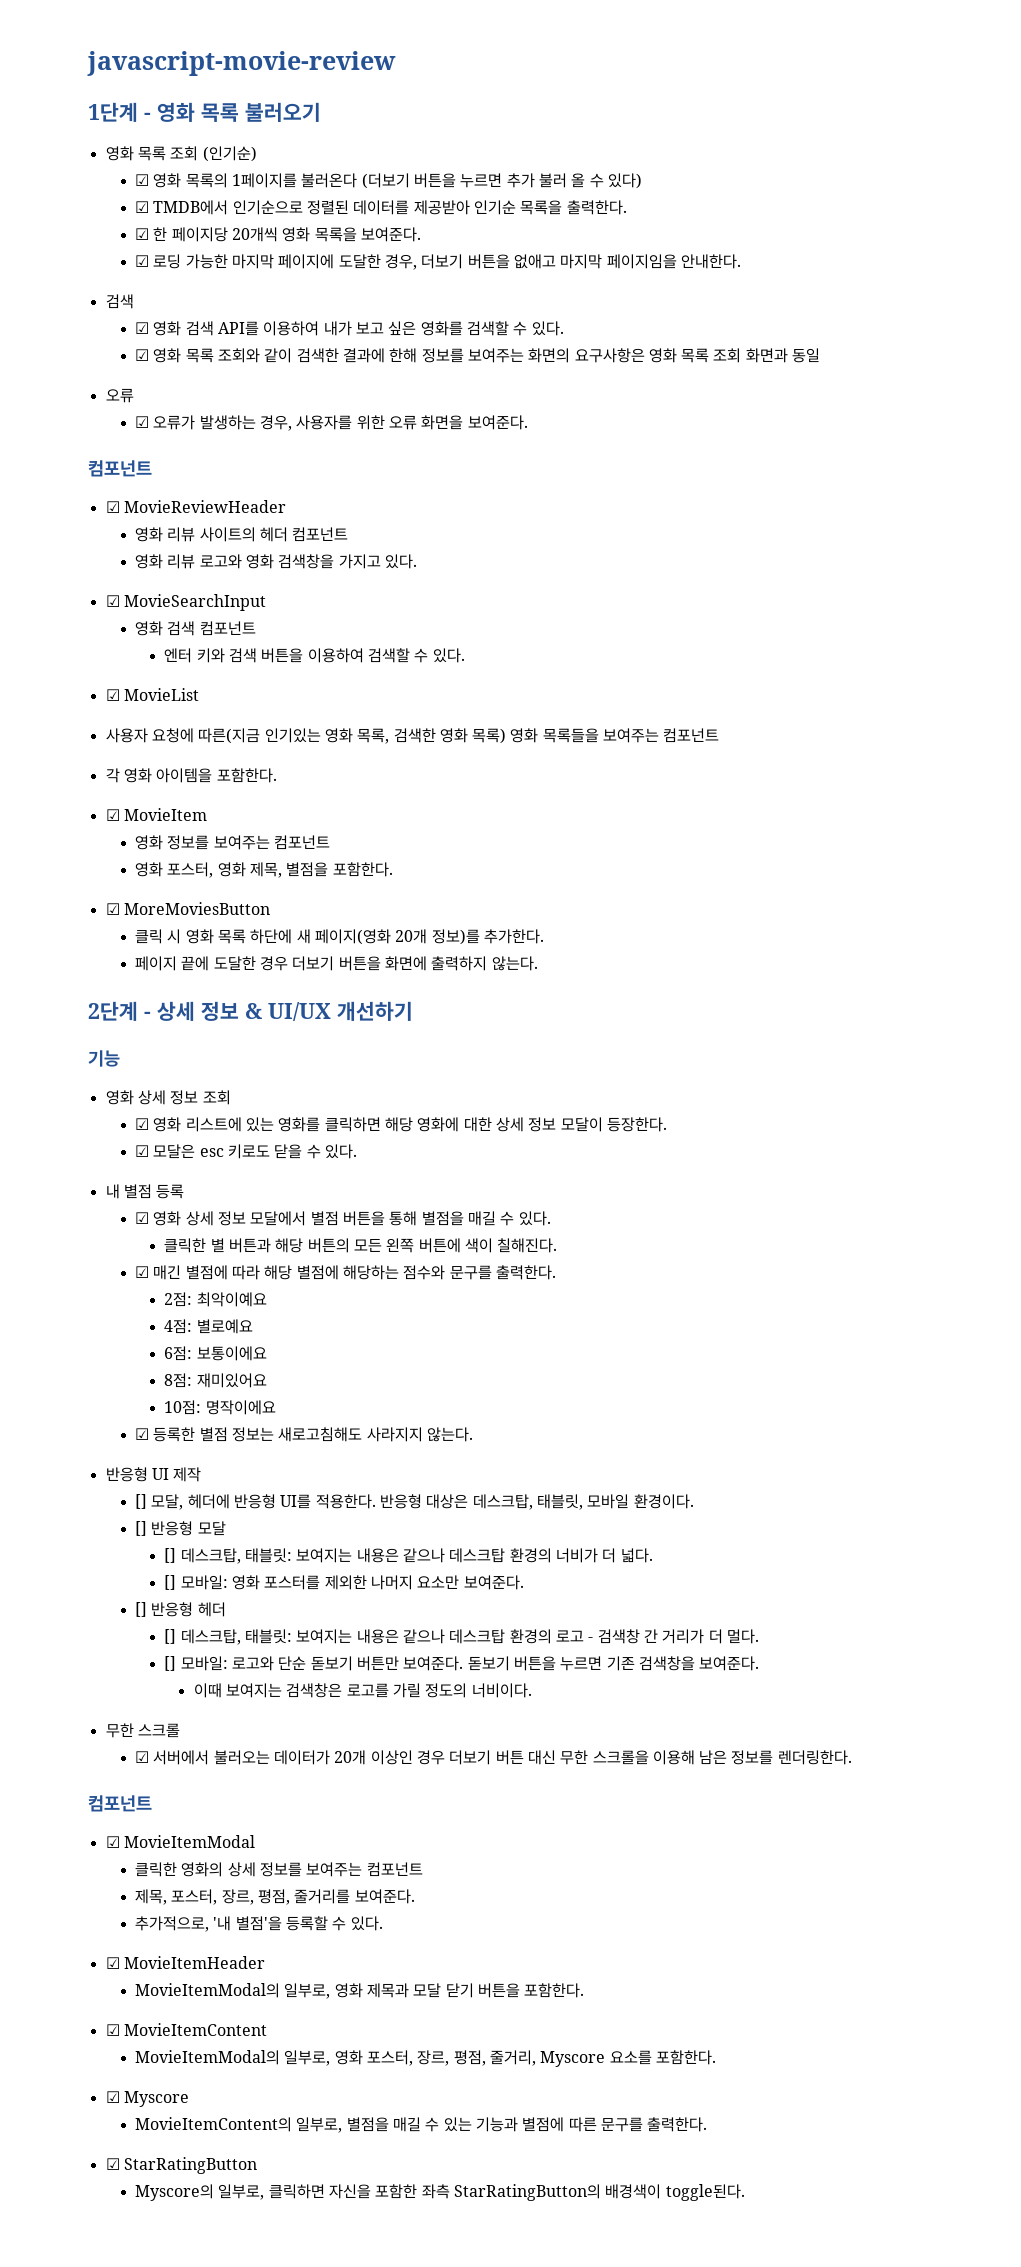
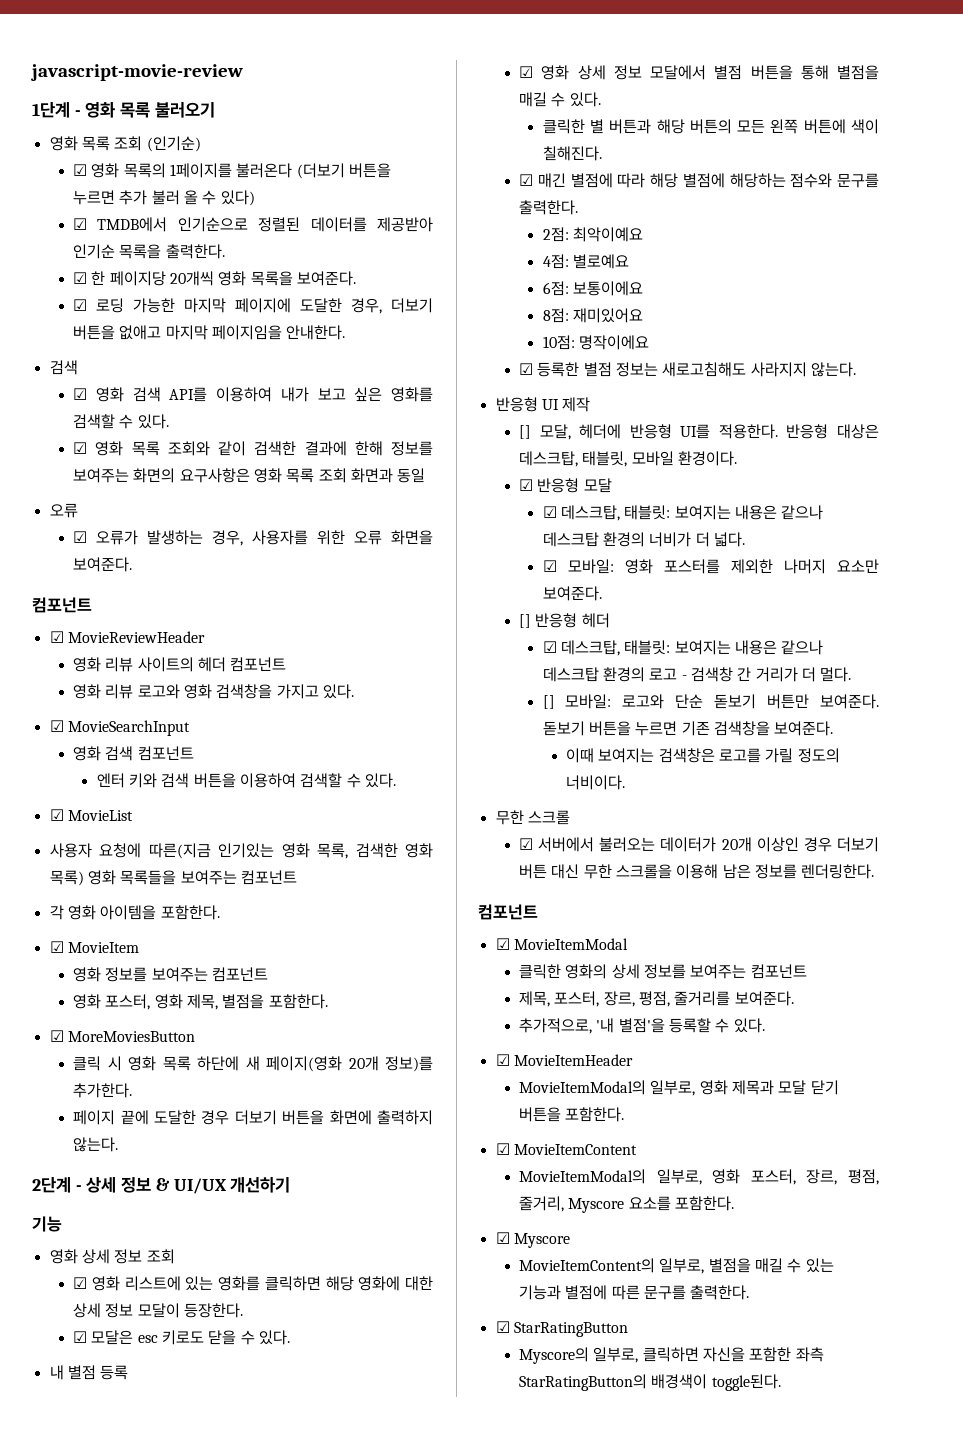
[134,1521,147,1536] [] -> [519,479,534,491] ☑
[164,1548,177,1563] [] -> [542,506,557,518] ☑
[164,1575,177,1590] [] -> [542,560,557,572] ☑
[164,1629,177,1644] [] -> [542,641,557,653] ☑

